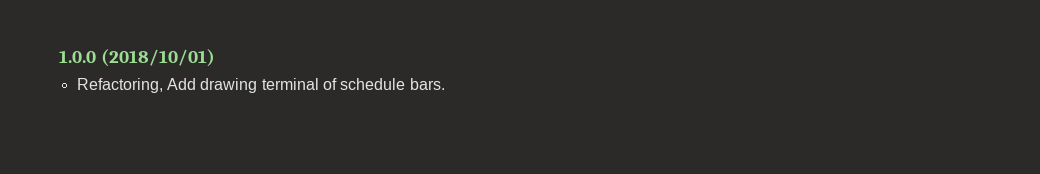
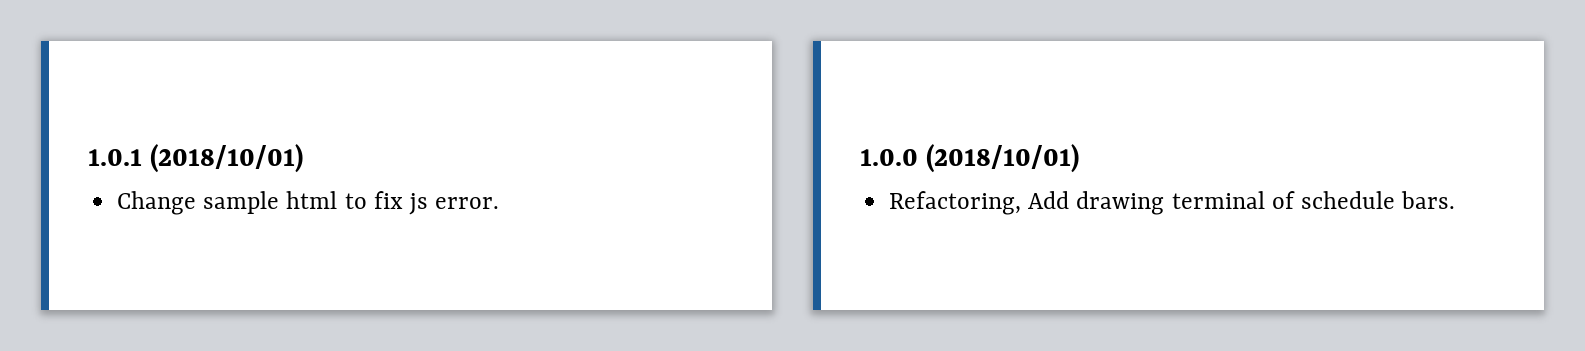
(59, 56) none -> [88,144,304,173] [117,191,500,215] 1.0.1 (2018/10/01) // Change sample html to fix js error. //

